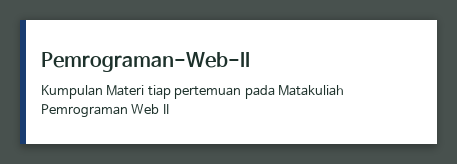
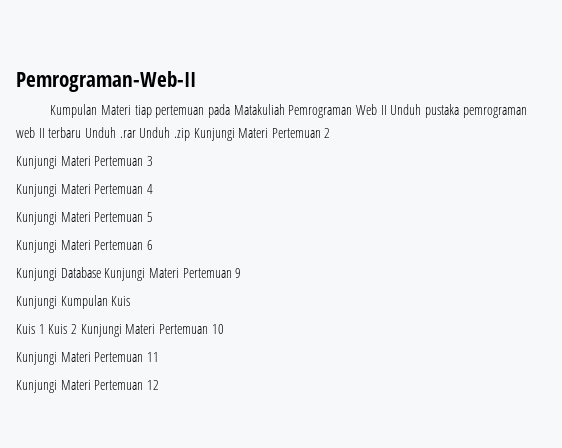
(169, 109) none -> [390,104,527,118] [16,127,331,141] [16,156,153,169] [16,184,153,197] [16,212,153,225] [16,240,153,253] [16,267,242,281] [16,295,131,309] [16,324,224,337] [16,352,159,365] [16,380,159,393] Unduh pustaka pemrograman web II terbaru Unduh .rar Unduh .zip Kunjungi Materi Pertemuan 2 // Kunjungi Materi Pertemuan 3 // Kunjungi Materi Pertemuan 4 // Kunjungi Materi Pertemuan 5 // Kunjungi Materi Pertemuan 6 // Kunjungi Database Kunjungi Materi Pertemuan 9 // Kunjungi Kumpulan Kuis // Kuis 1 Kuis 2 Kunjungi Materi Pertemuan 10 // Kunjungi Materi Pertemuan 11 // Kunjungi Materi Pertemuan 12

